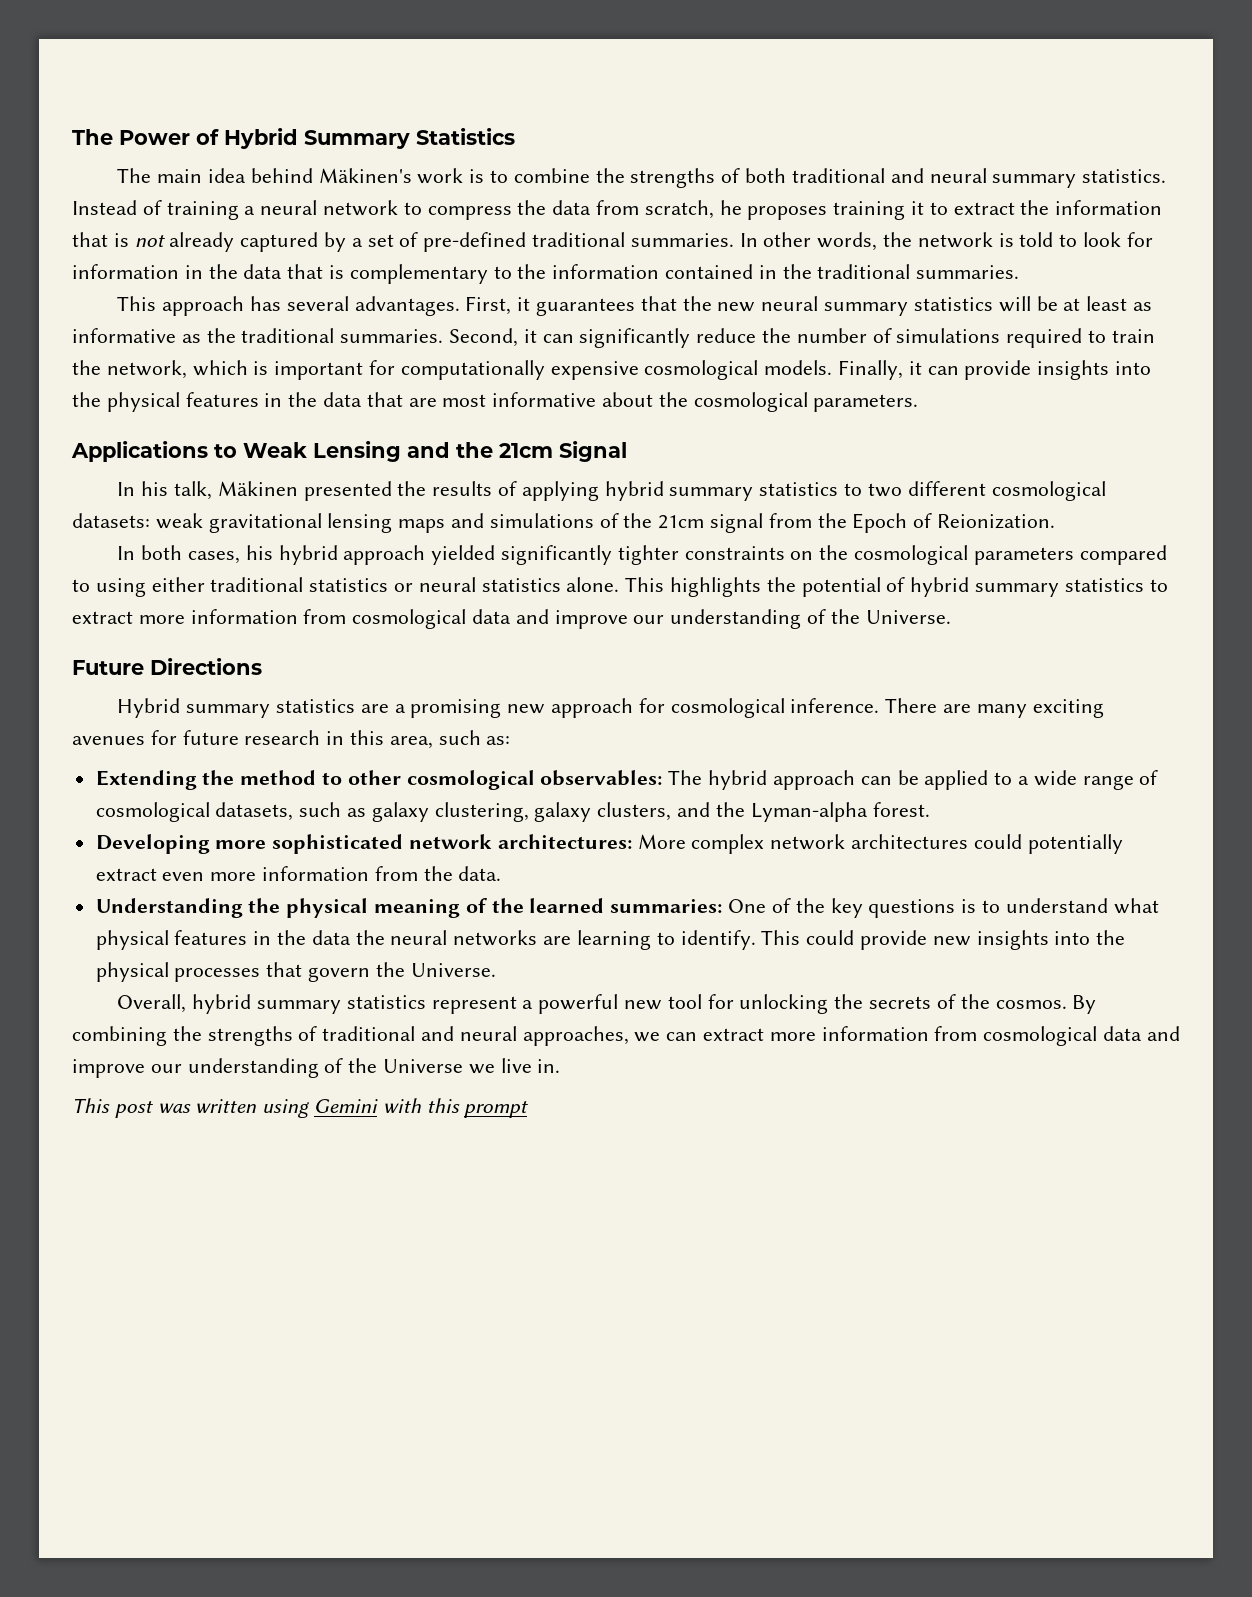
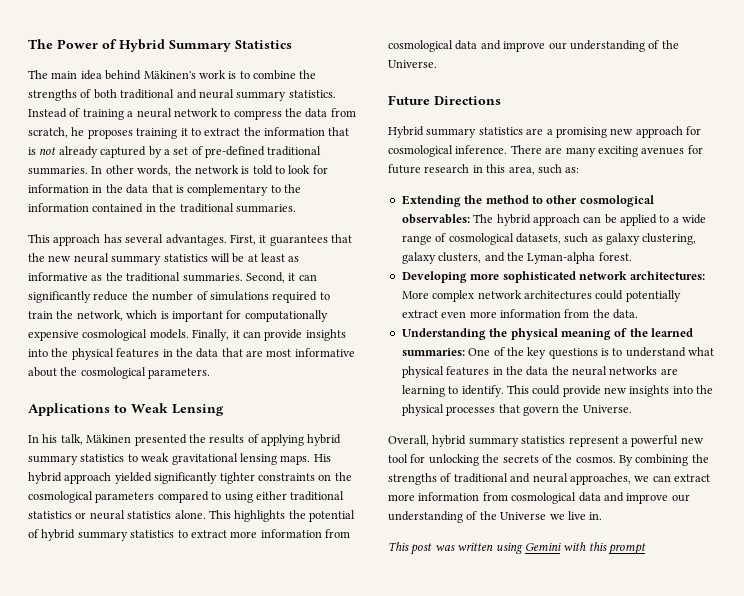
[407,441,627,462] and the 21cm Signal -> (224, 410) none
[867,481,1106,501] [72,513,1056,533] [117,545,273,564] two different cosmological datasets: weak gravitational lensing maps and simulations of the 21cm signal from the Epoch of Reionization. // In both cases, his -> [141,453,331,465] weak gravitational lensing maps. His

